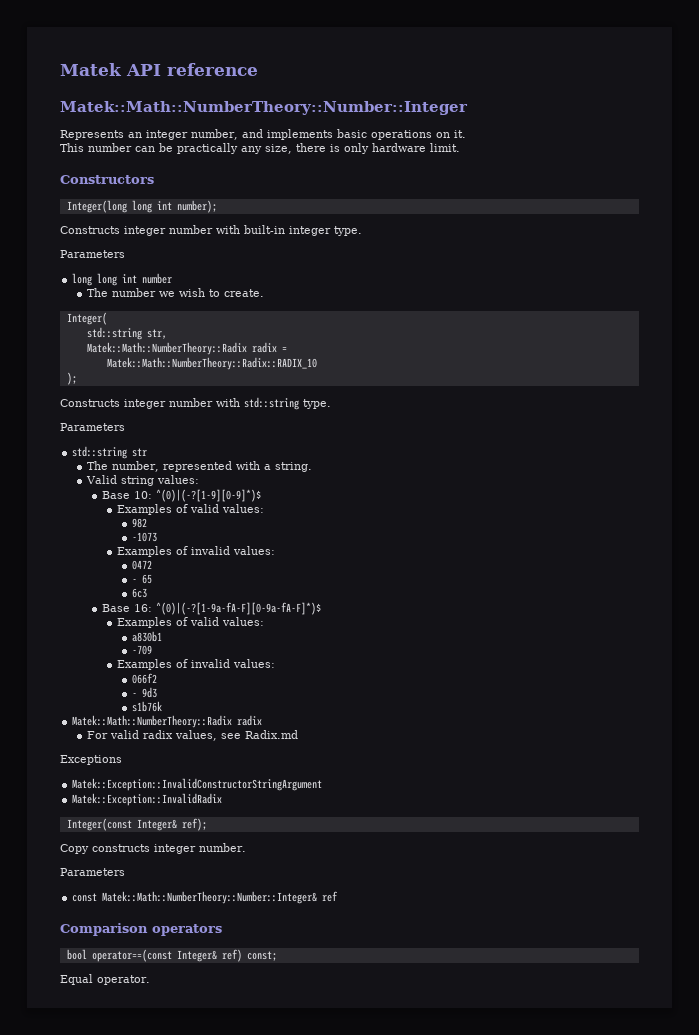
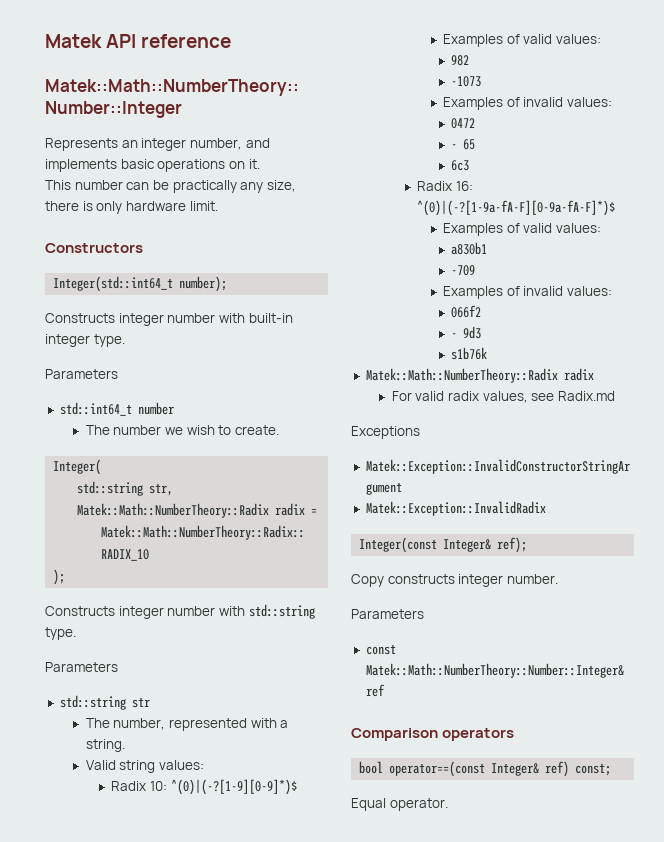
[66,200,172,213] Integer(long long int -> [53,276,174,292] Integer(std::int64_t
[72,273,138,286] long long int -> [59,402,132,416] std::int64_t
[101,491,130,499] Base -> [111,781,147,791] Radix
[101,604,130,612] Base -> [417,181,453,191] Radix

